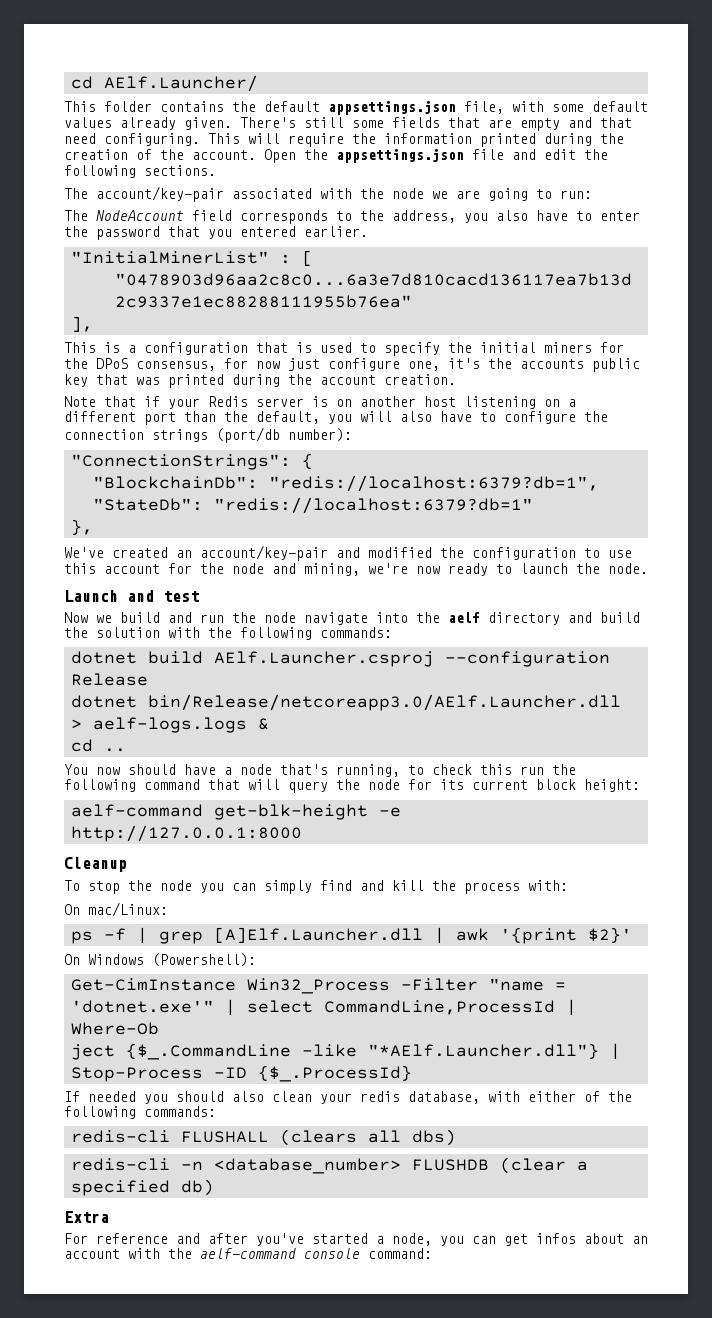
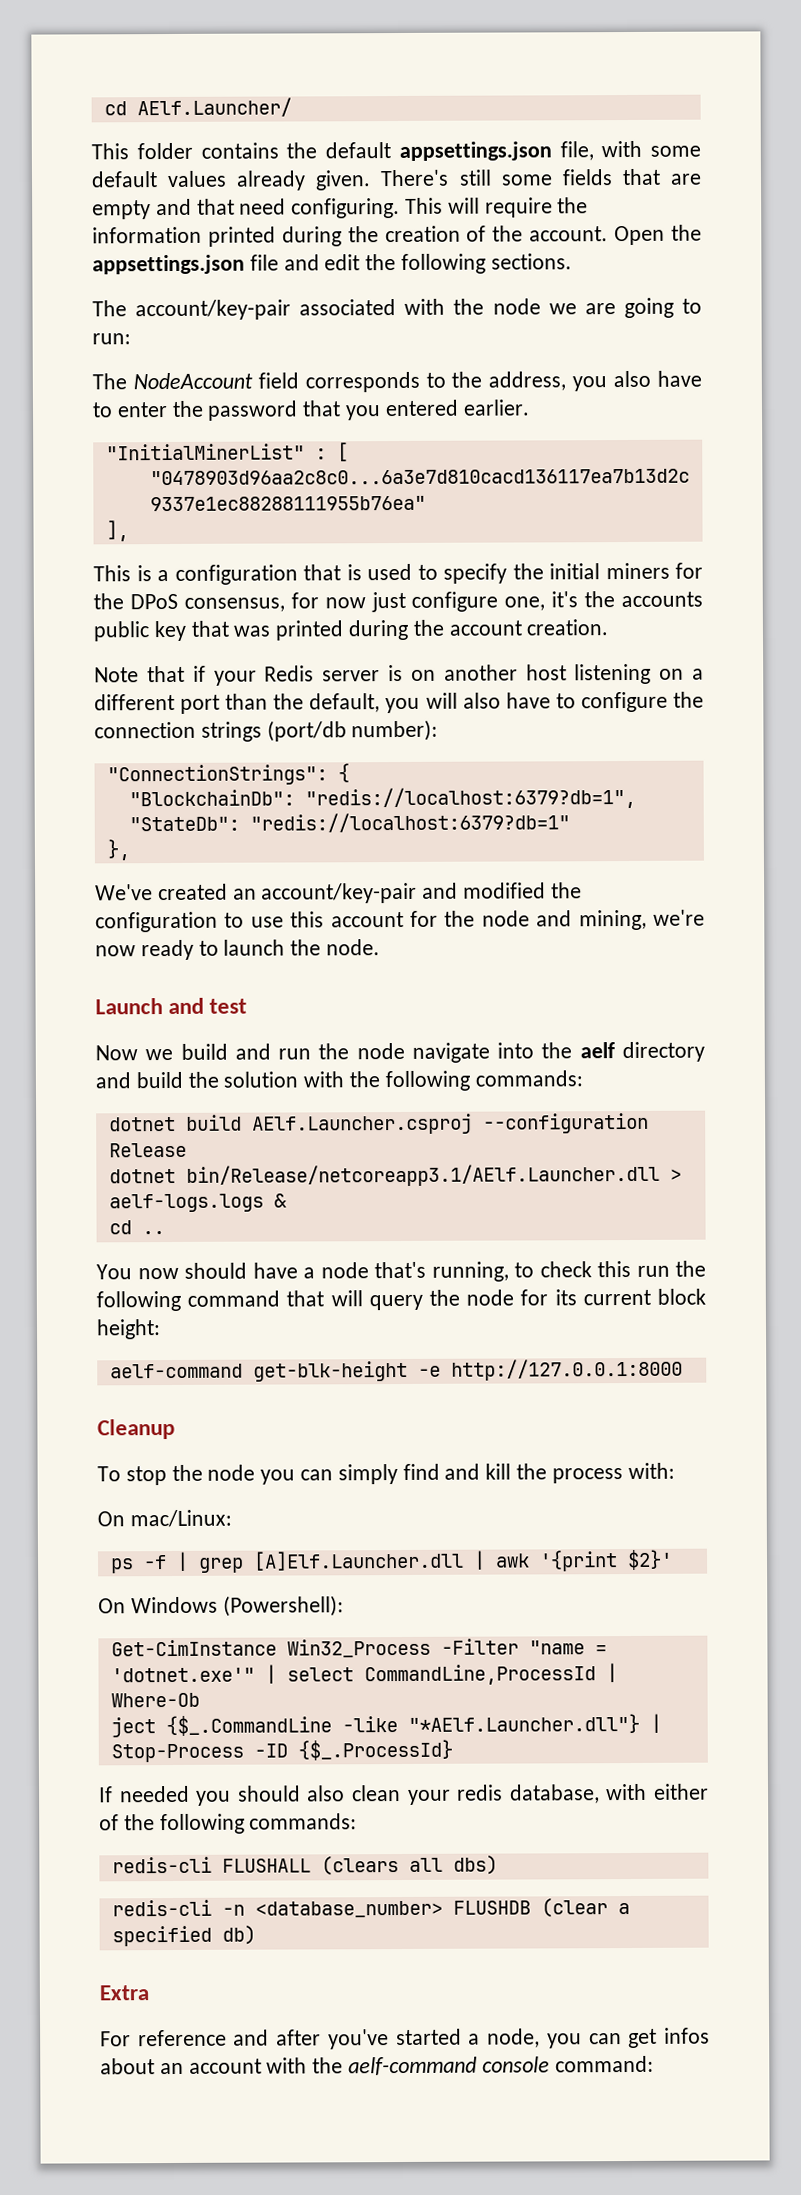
[147,694,621,711] bin/Release/netcoreapp3.0/AElf.Launcher.dll -> [185,1163,660,1187] bin/Release/netcoreapp3.1/AElf.Launcher.dll

